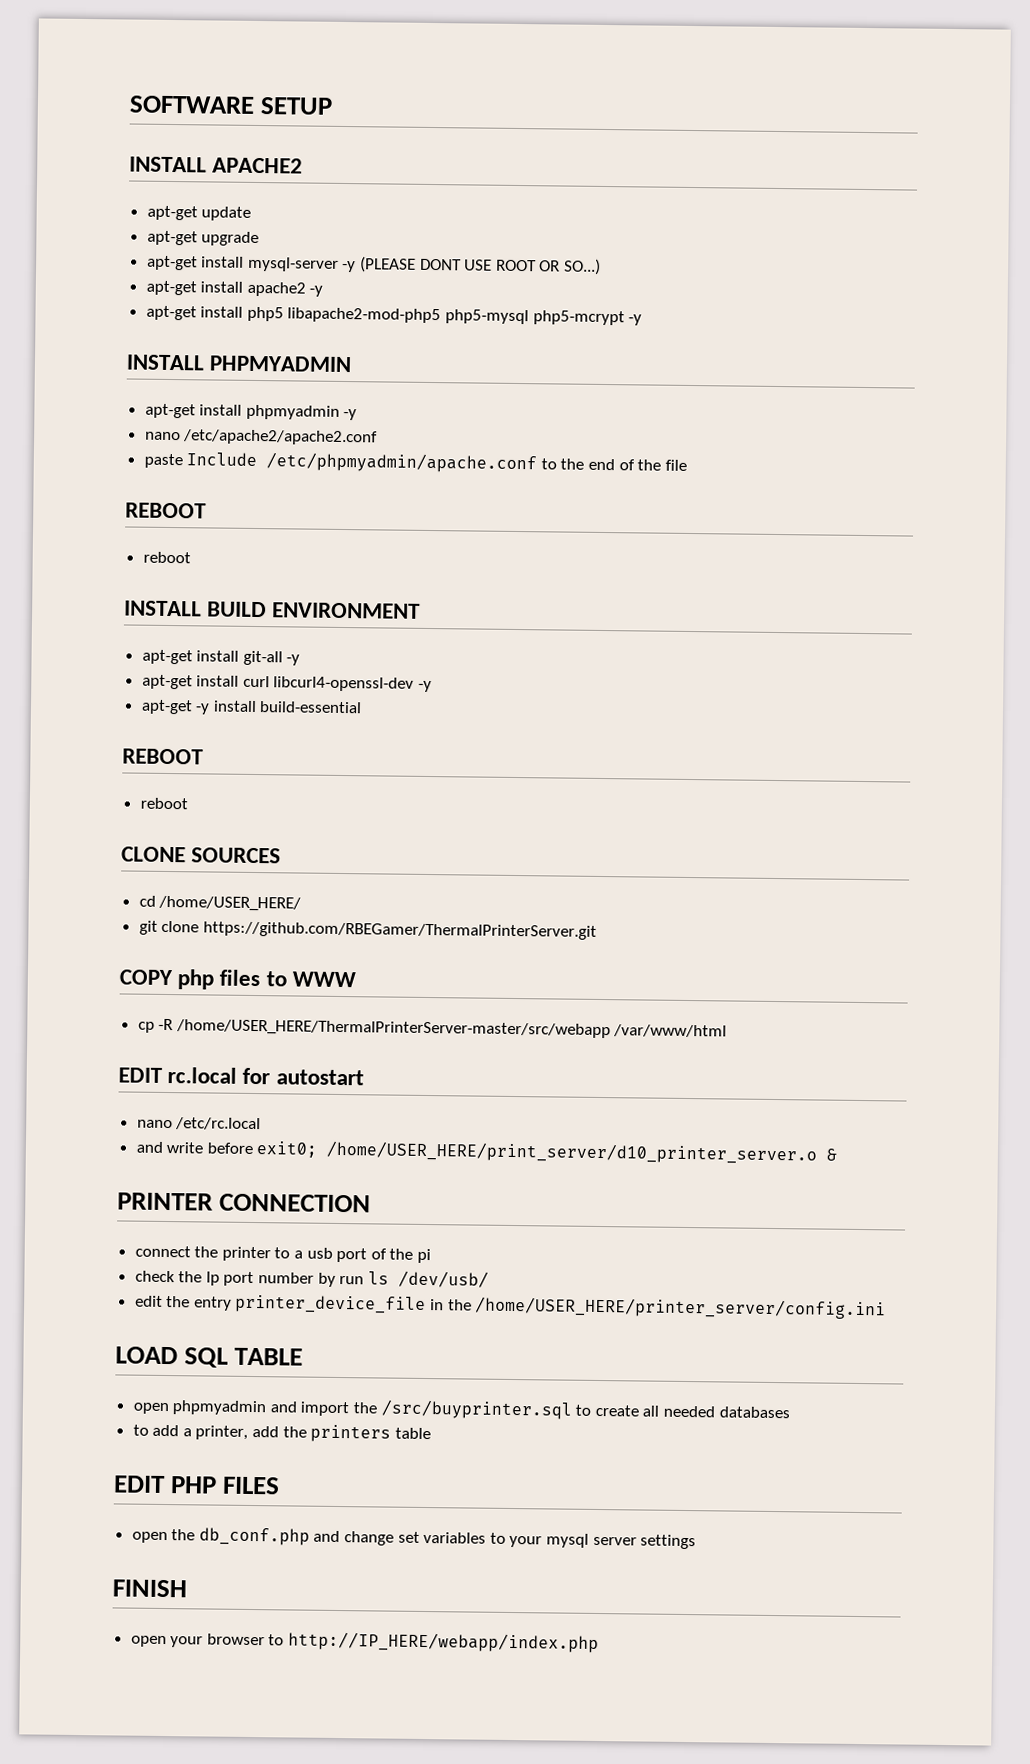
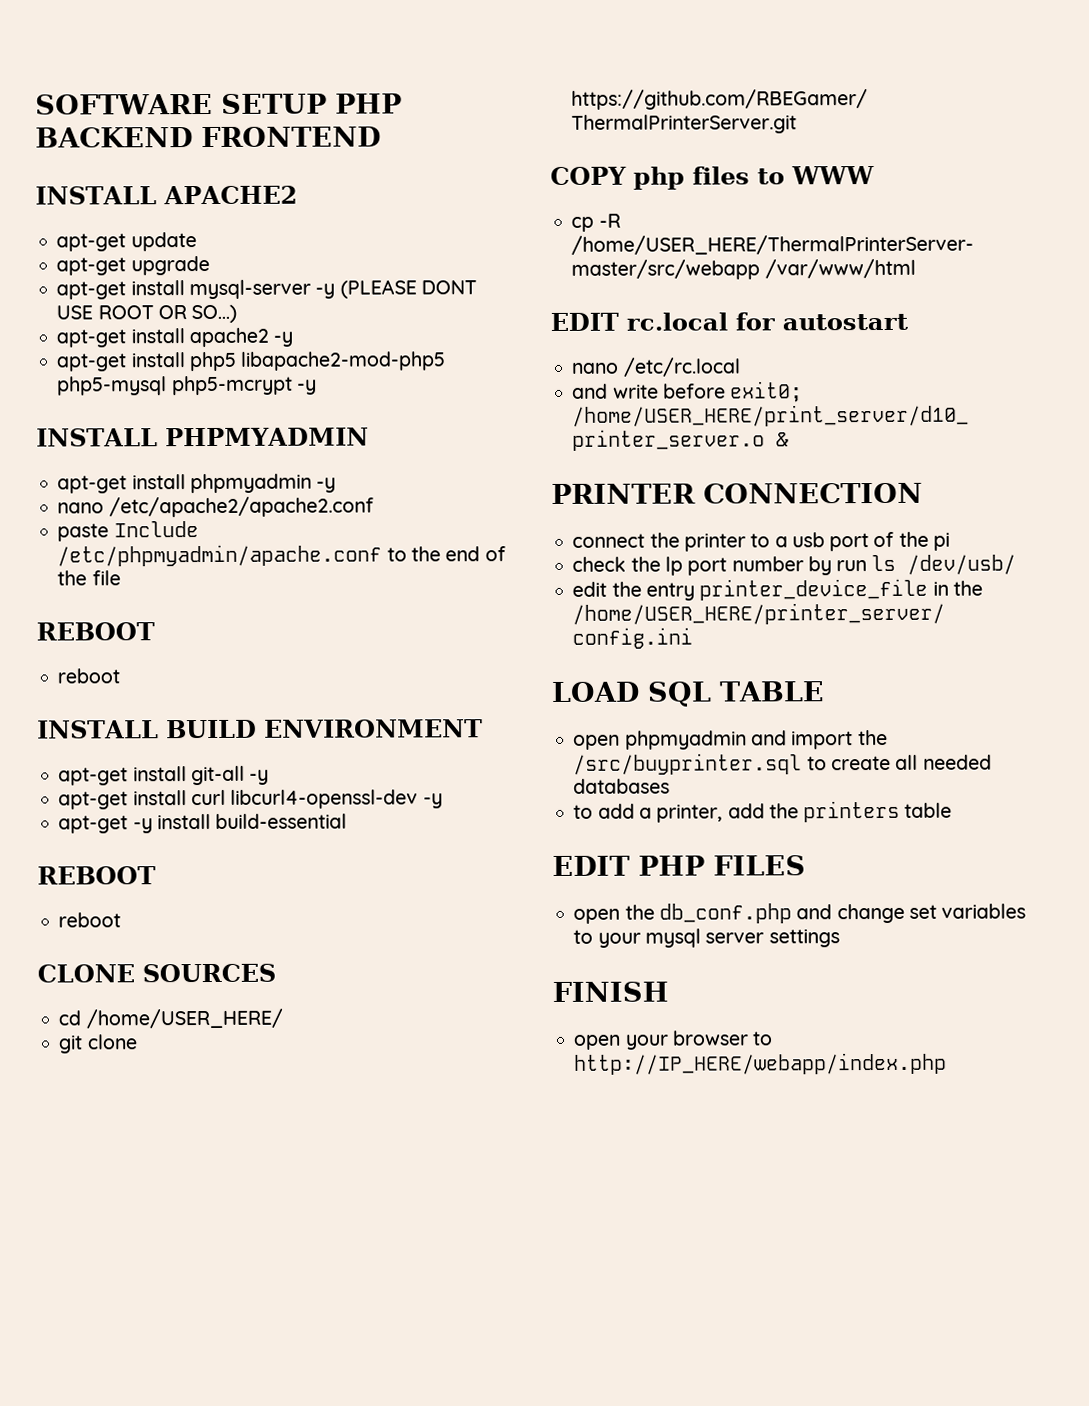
(334, 106) none -> [334,93,402,114] [35,126,381,148] PHP BACKEND FRONTEND

